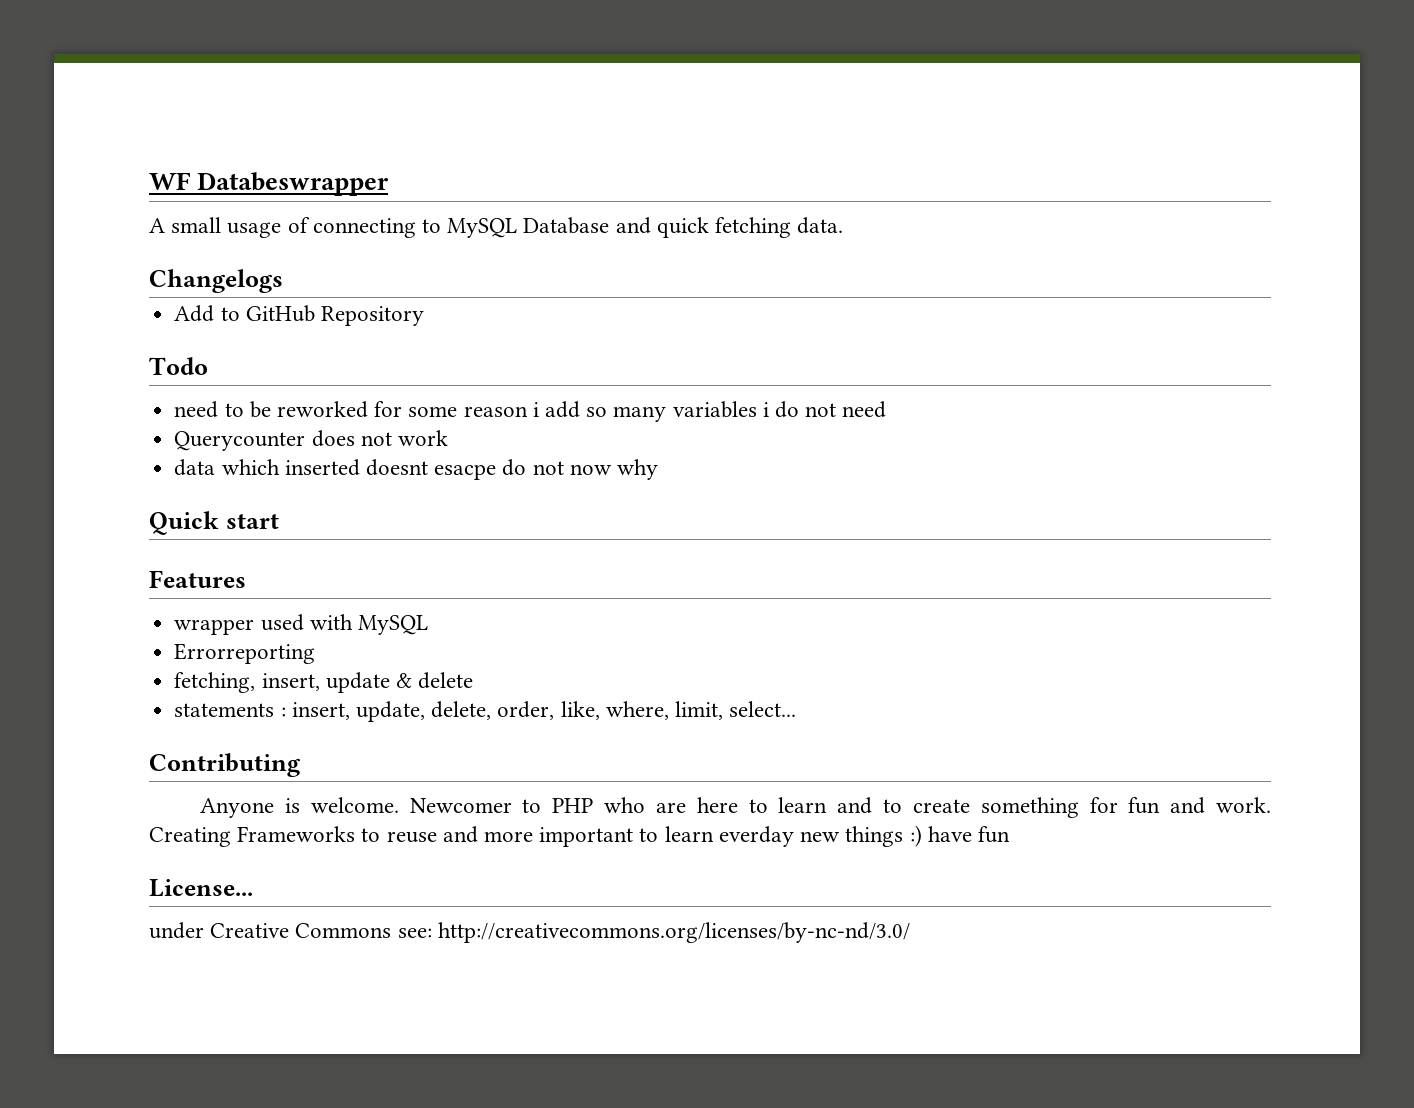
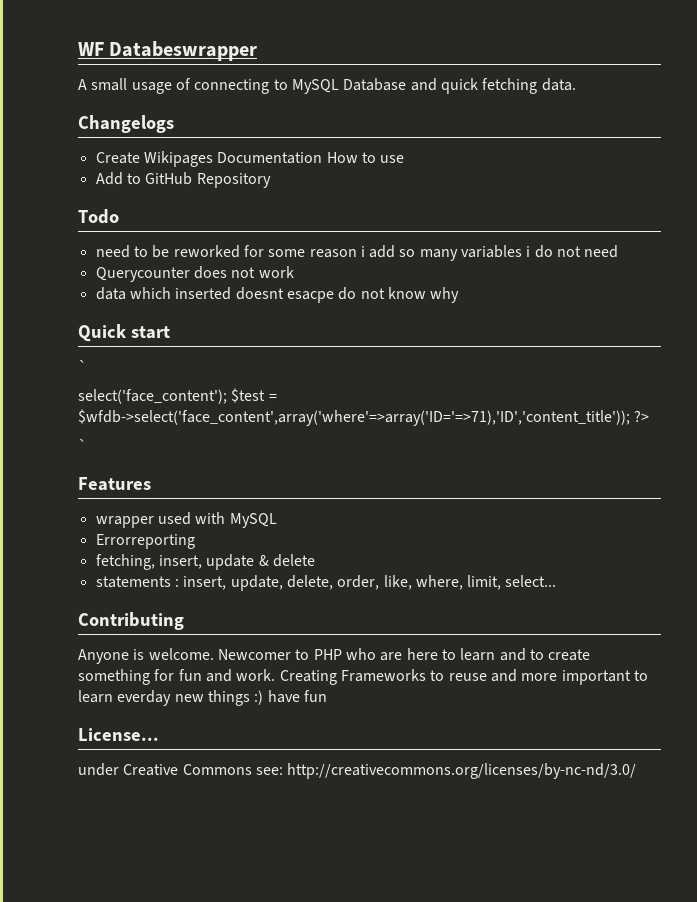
(283, 281) none -> [95,151,405,167] // Create Wikipages Documentation How to use
[569,464,612,475] now -> [387,287,426,299] know
(279, 521) none -> [78,360,87,372] [78,388,277,404] [78,409,650,426] [78,439,87,451] // ` // select('face_content'); $test = $wfdb->select('face_content',array('where'=>array('ID='=>71),'ID','content_title')); ?> // `

